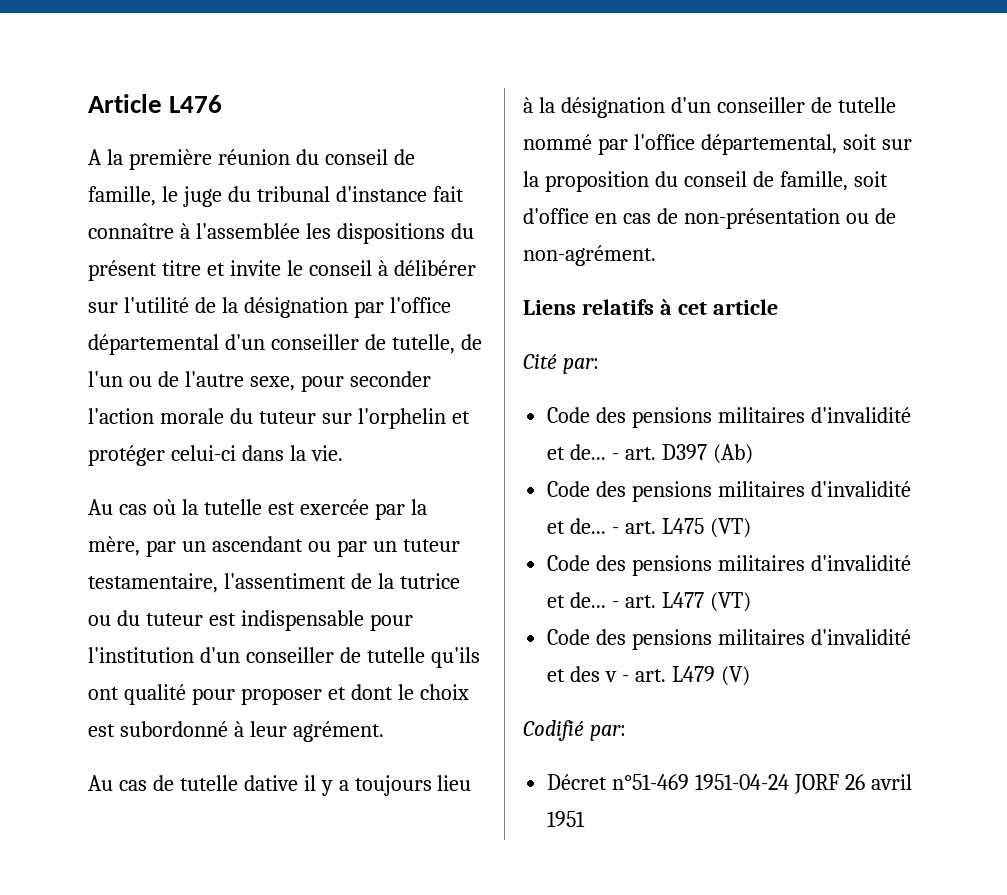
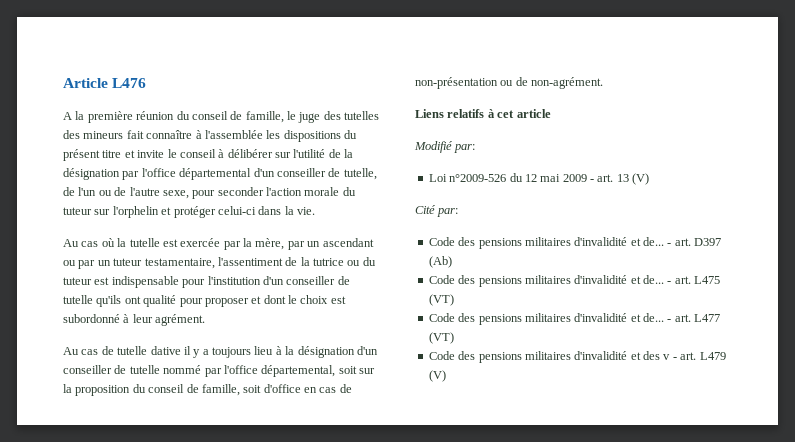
[227,186,427,202] du tribunal d'instance -> [323,111,380,120] [63,130,124,139] des tutelles des mineurs
(778, 307) none -> [414,141,476,153] [428,173,650,185] // Modifié par: // Loi n°2009-526 du 12 mai 2009 - art. 13 (V)
[523,720,626,741] [547,774,912,794] [547,811,586,827] // Codifié par: // Décret n°51-469 1951-04-24 JORF 26 avril 1951 -> (446, 376) none

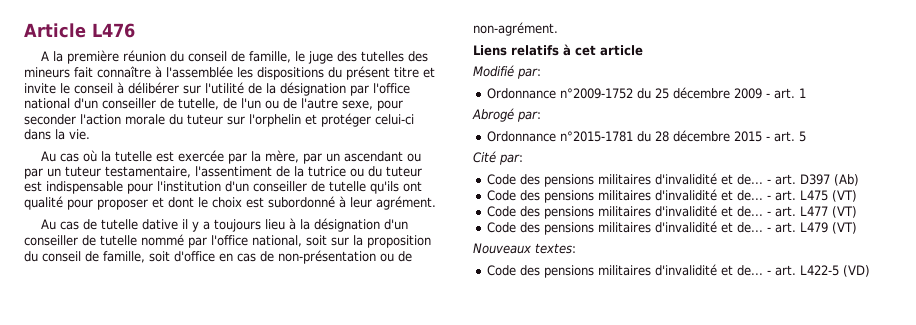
[179,168,252,180] départemental -> [24,98,70,109] national
[261,365,336,377] départemental, -> [252,235,302,247] national,
[428,173,650,185] Loi n°2009-526 du 12 mai 2009 - art. 13 (V) -> [486,87,806,99] [472,108,541,122] [486,130,806,142] Ordonnance n°2009-1752 du 25 décembre 2009 - art. 1 // Abrogé par: // Ordonnance n°2015-1781 du 28 décembre 2015 - art. 5
[643,351,671,360] des v -> [736,222,763,233] de...
[428,370,446,382] (V) -> [831,222,857,234] [473,243,576,254] [486,264,870,278] (VT) // Nouveaux textes: // Code des pensions militaires d'invalidité et de... - art. L422-5 (VD)

